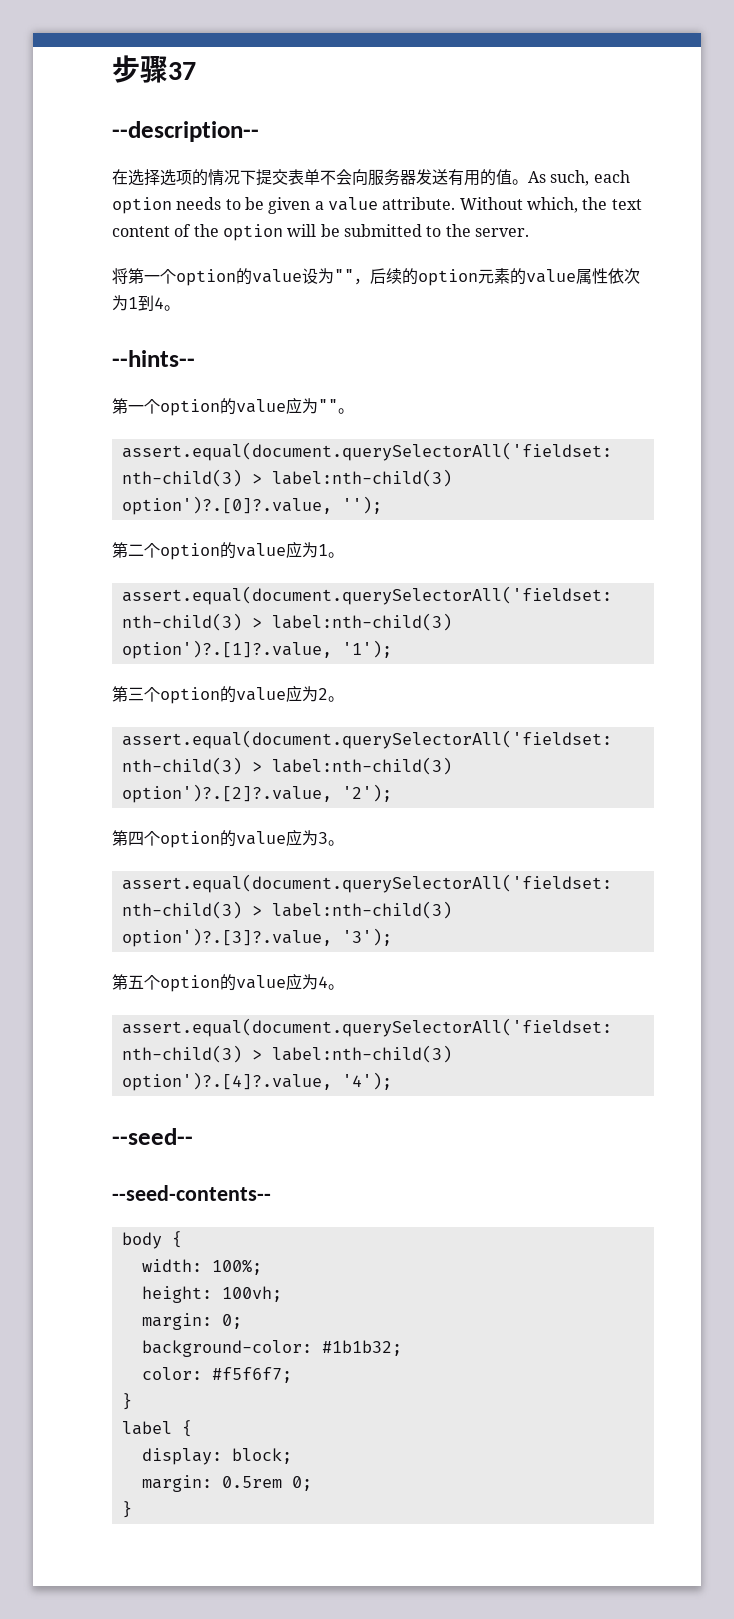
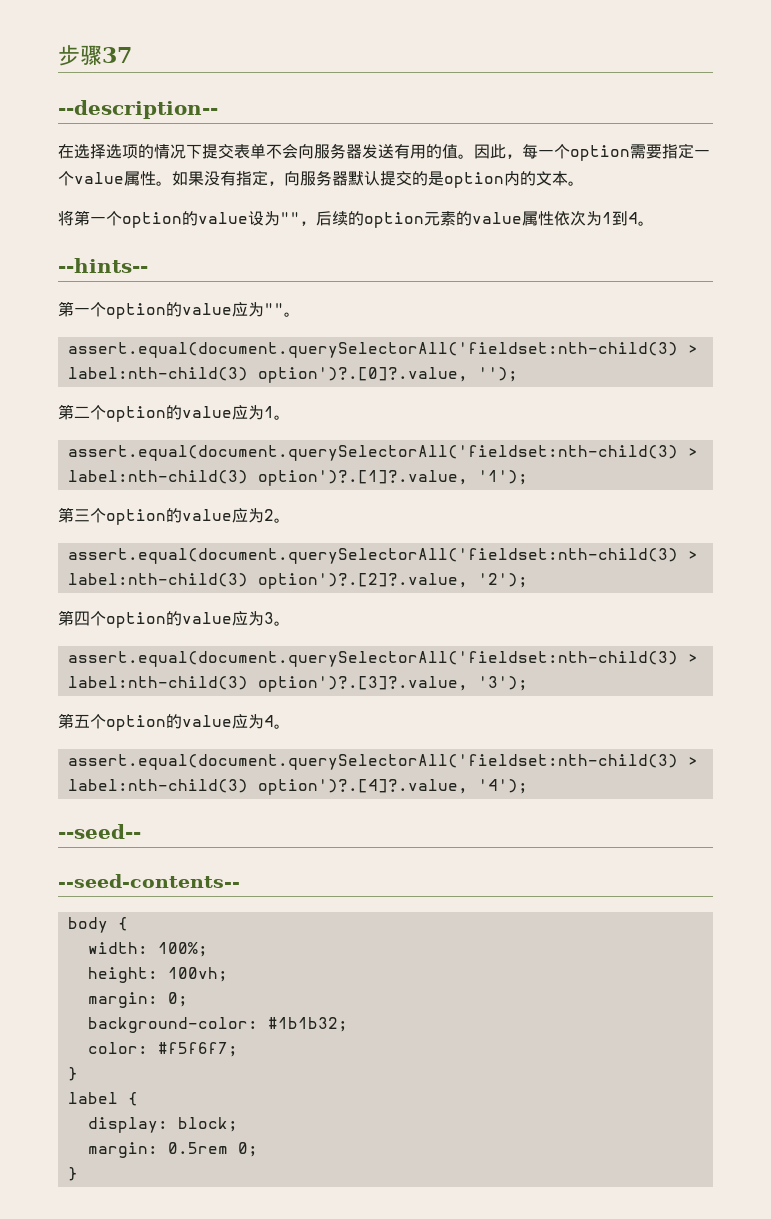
[528,170,630,186] [112,197,642,214] [112,224,529,241] As such, each option needs to be given a value attribute. Without which, the text content of the option will be submitted to the server. -> [474,143,710,161] [58,170,584,188] 因此，每一个option需要指定一个value属性。如果没有指定，向服务器默认提交的是option内的文本。

